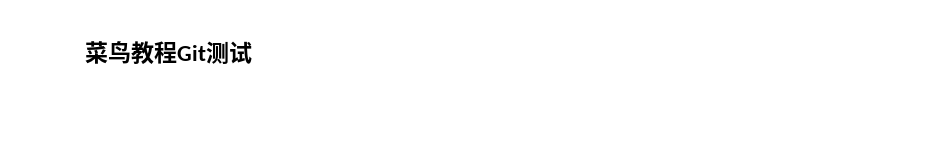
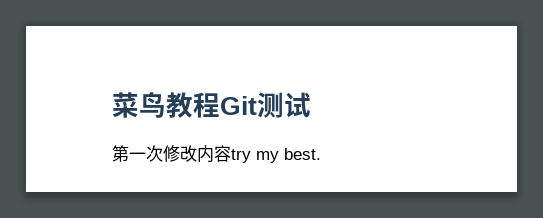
(252, 52) none -> [112,145,321,163] // 第一次修改内容try my best.

